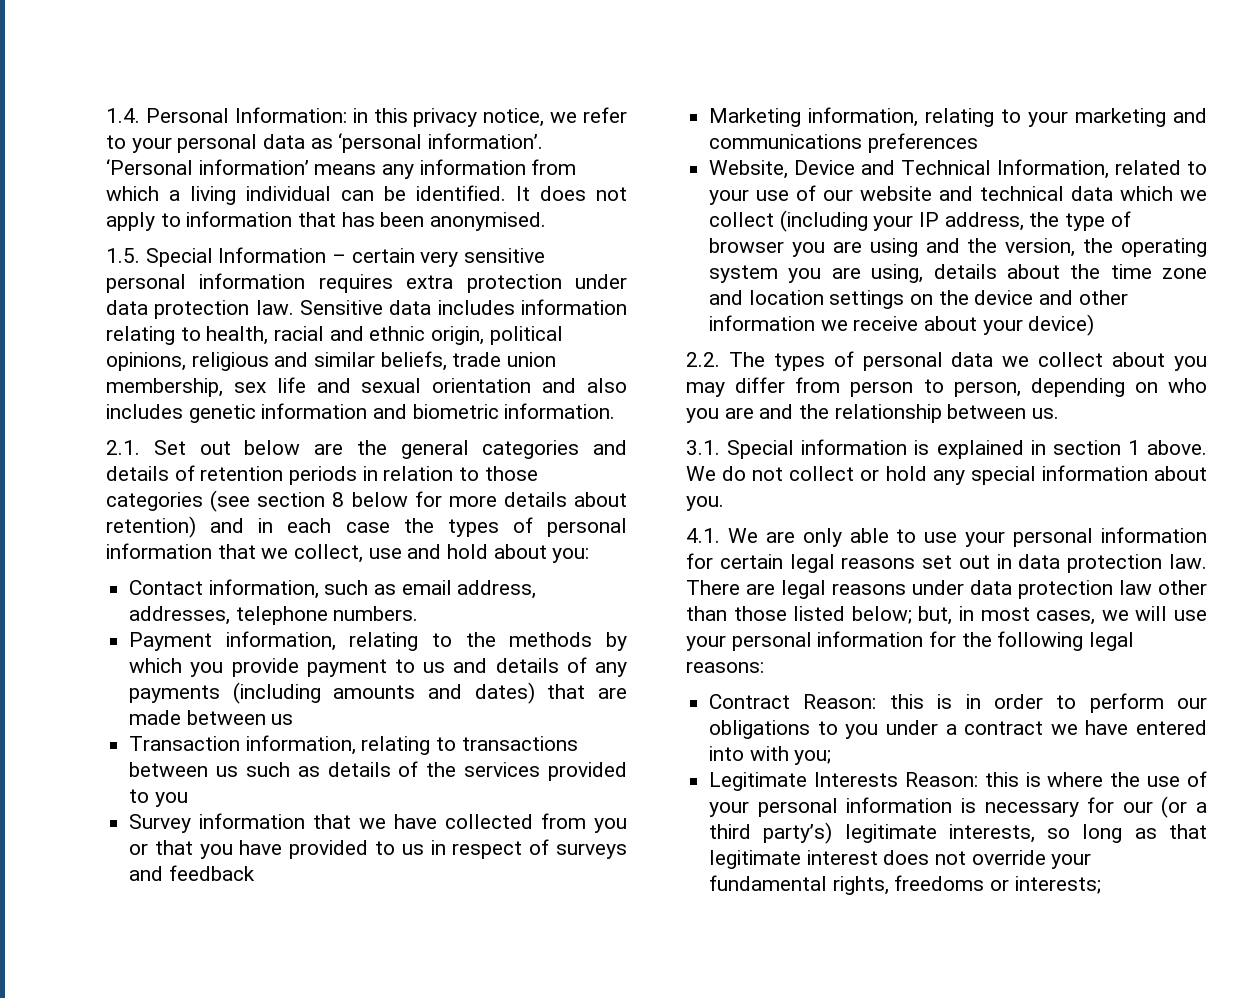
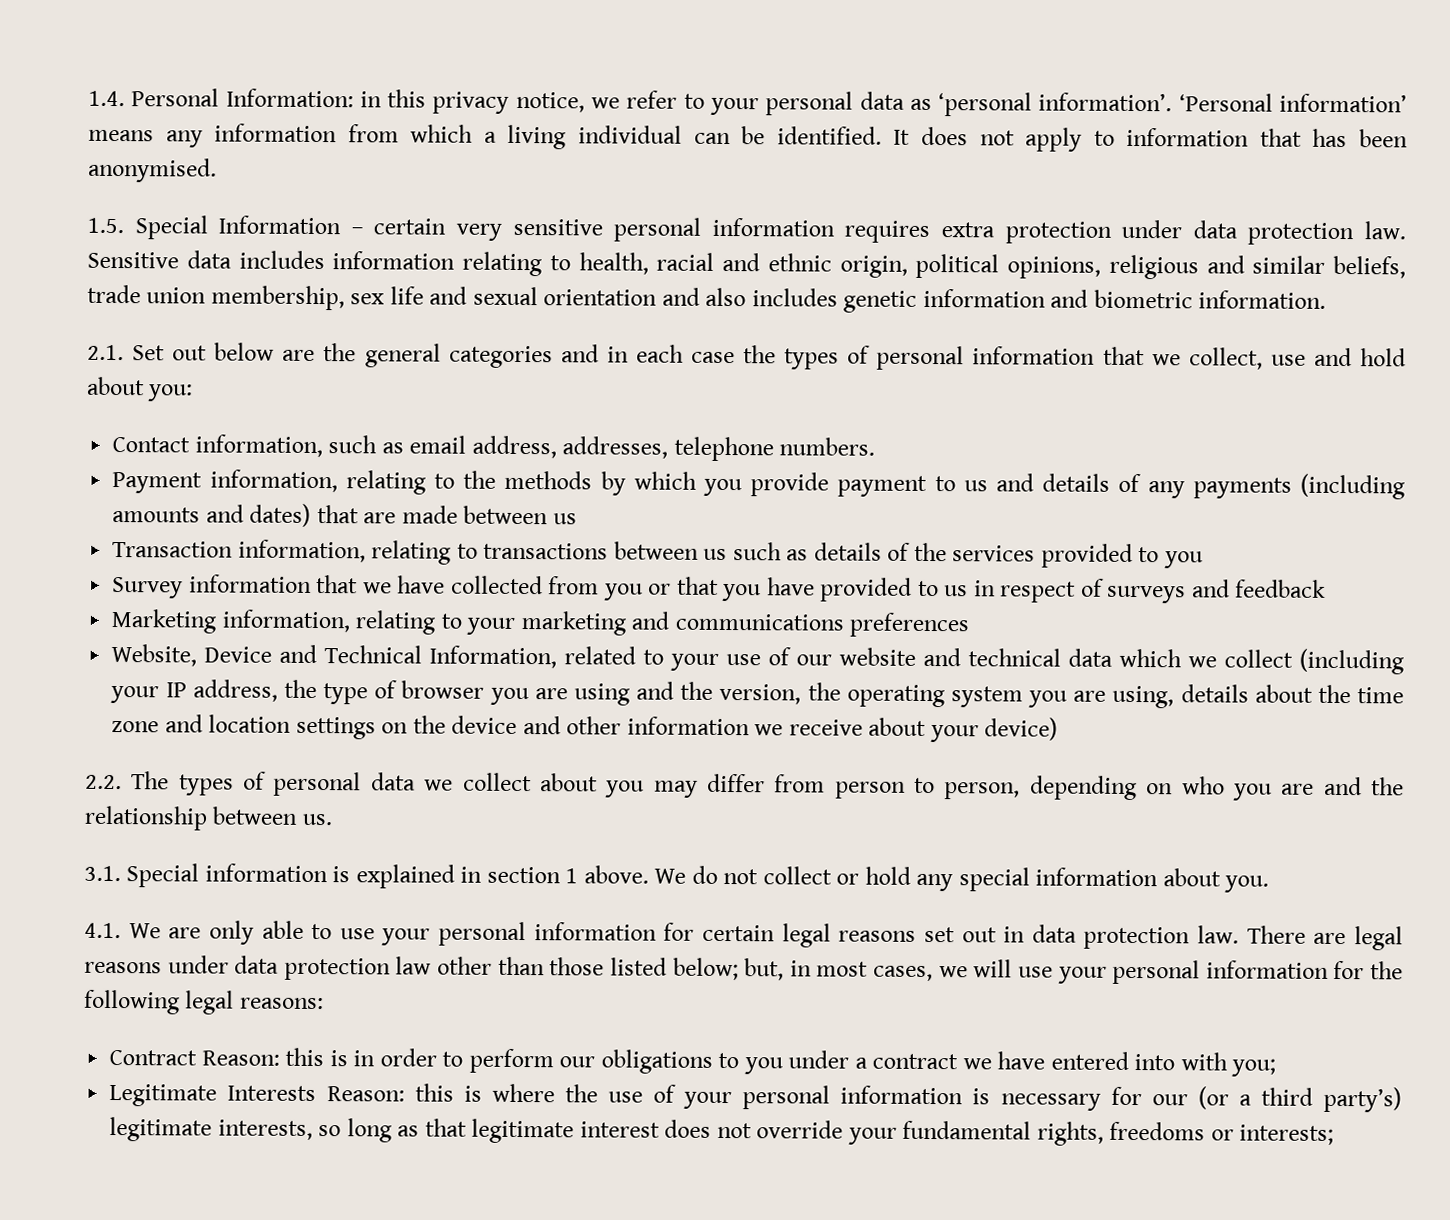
[106,465,538,485] [106,490,627,512] [106,516,245,538] details of retention periods in relation to those categories (see section 8 below for more details about retention) and -> (599, 353) none

